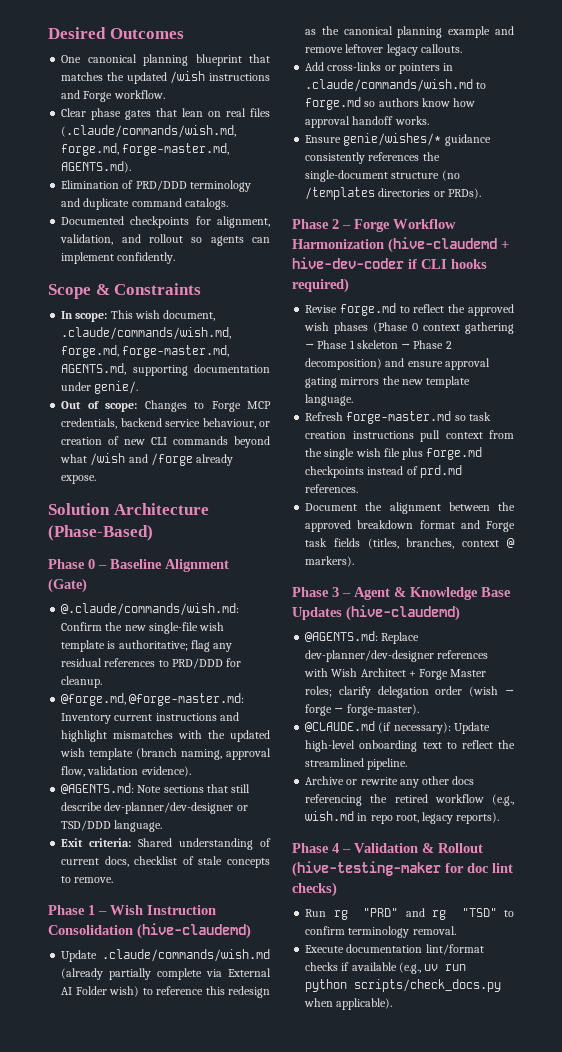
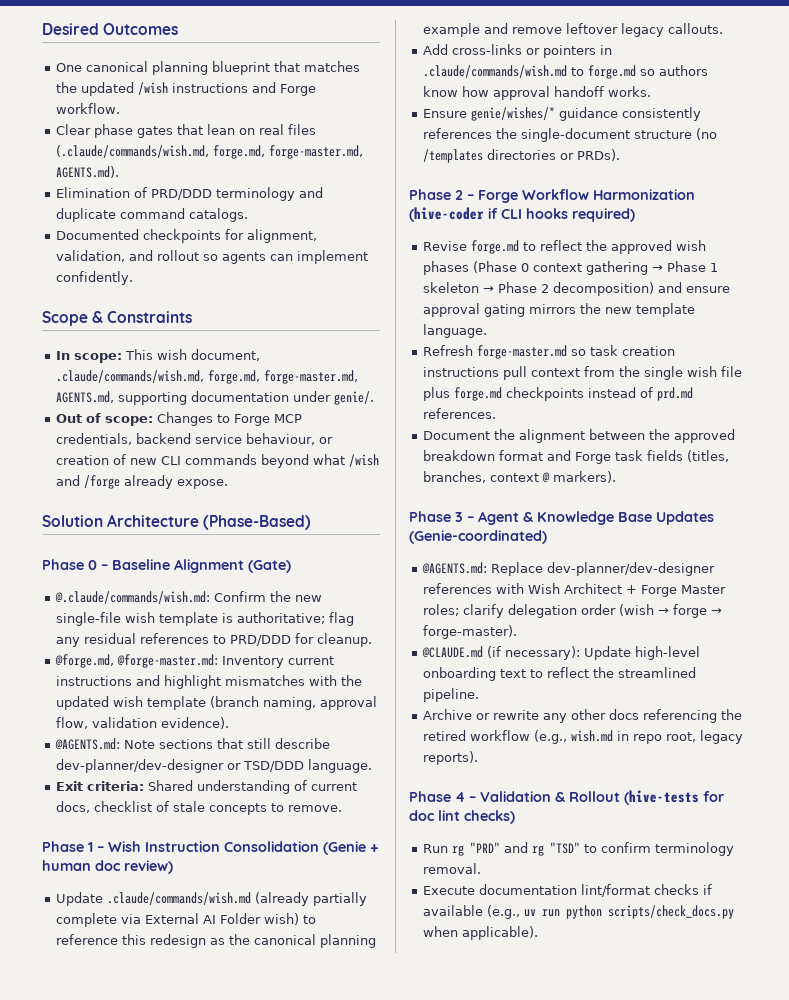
[137,923,251,939] (hive-claudemd) -> [323,841,379,855] [42,860,173,874] (Genie + human doc review)
[388,237,509,253] [292,257,404,269] (hive-claudemd + hive-dev-coder -> [409,207,484,222] (hive-coder
[346,605,460,621] (hive-claudemd) -> [409,530,547,544] (Genie-coordinated)
[292,861,441,877] (hive-testing-maker -> [624,790,699,805] (hive-tests

